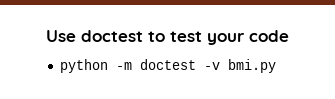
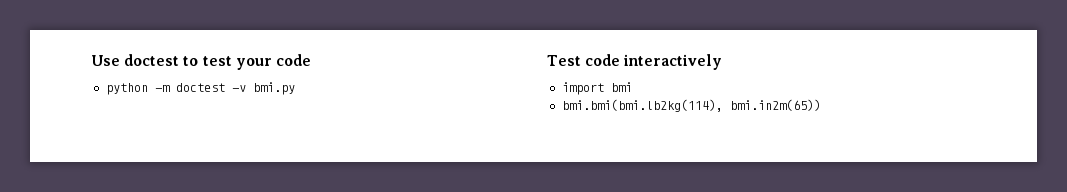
(276, 66) none -> [547,54,723,70] [562,82,633,95] [562,99,822,112] // Test code interactively // import bmi // bmi.bmi(bmi.lb2kg(114), bmi.in2m(65))

